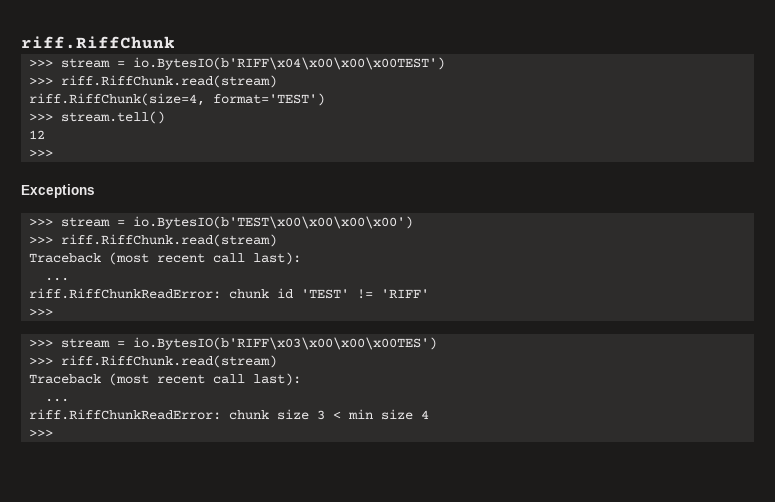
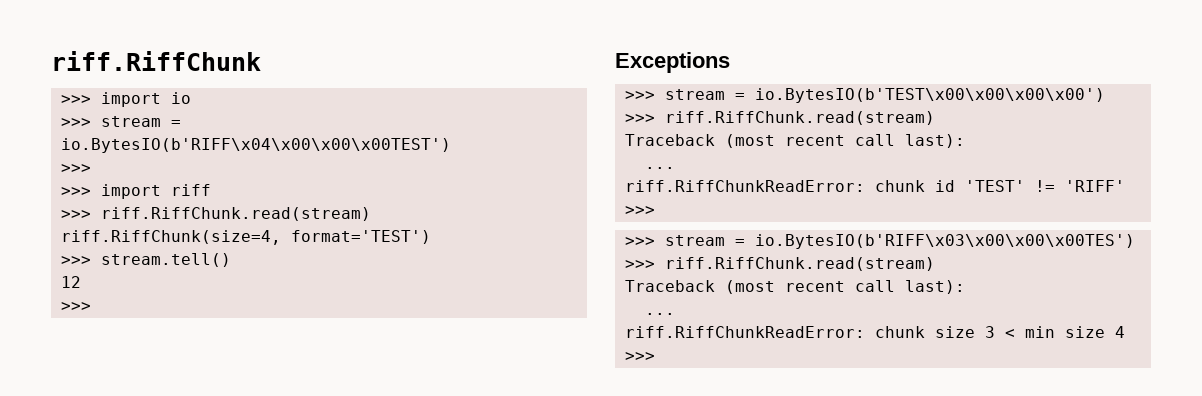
(175, 42) none -> [60,92,191,107] // >>> import io
(53, 81) none -> [60,184,211,199] [60,210,91,219] // >>> import riff // >>>

